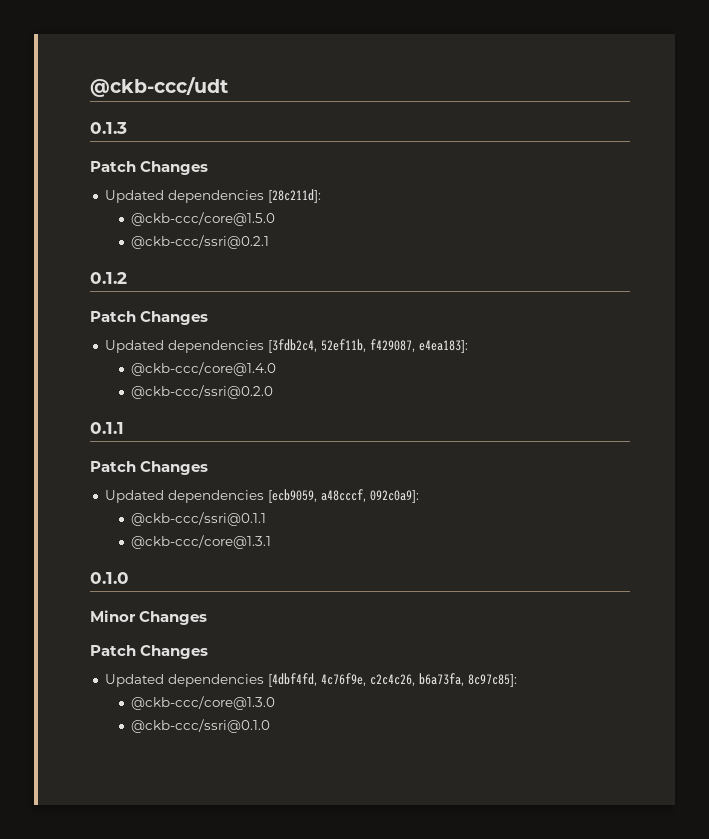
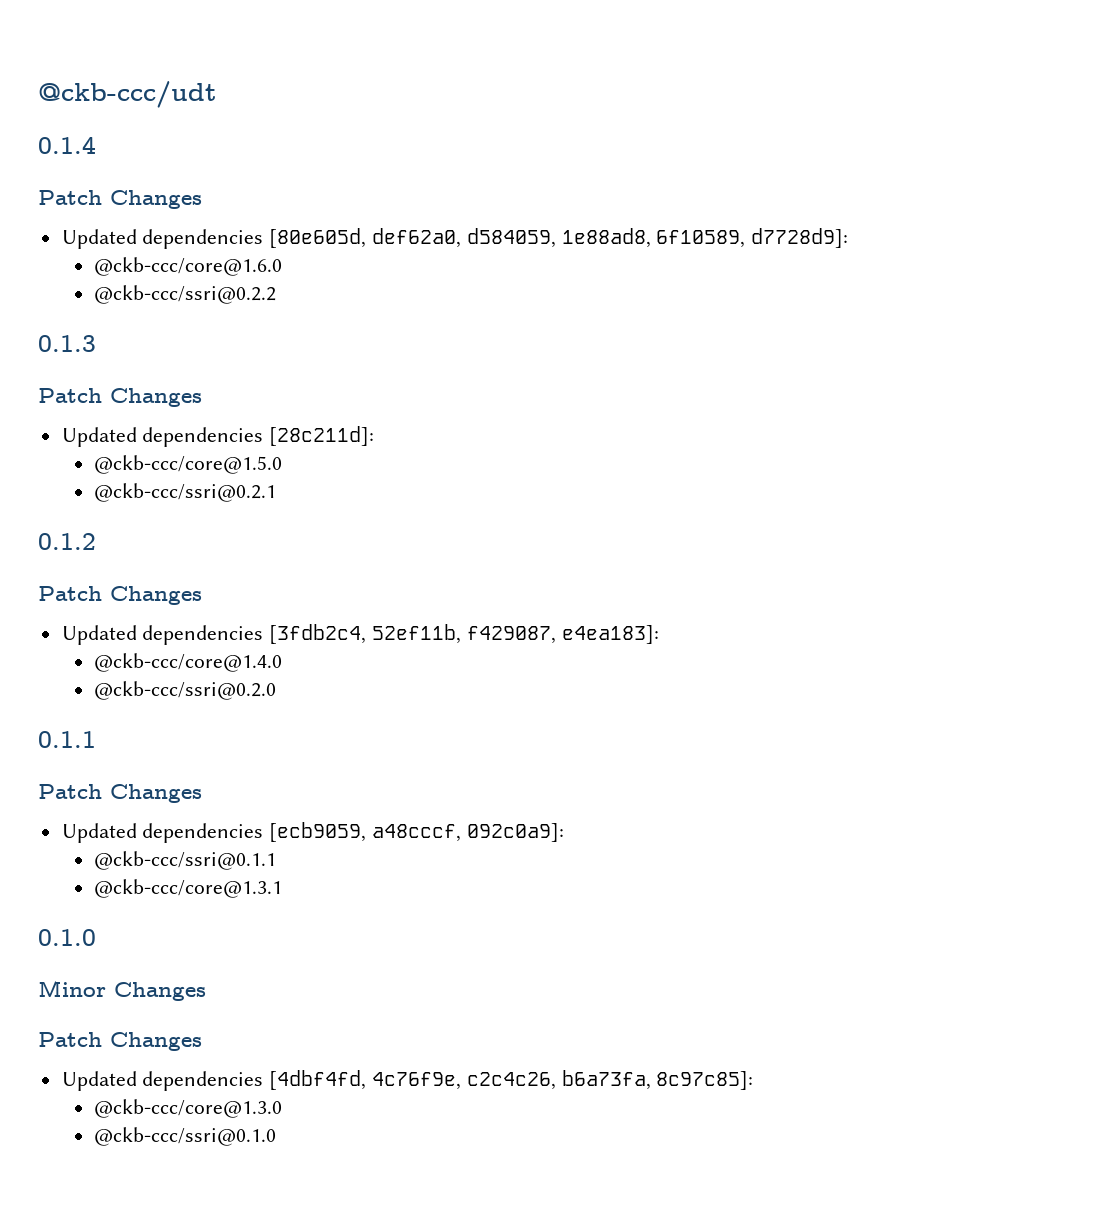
(228, 87) none -> [38,136,96,154] [38,190,202,209] [61,228,849,249] [94,257,283,276] [94,285,277,304] // 0.1.4 // Patch Changes // Updated dependencies [80e605d, def62a0, d584059, 1e88ad8, 6f10589, d7728d9]: // @ckb-ccc/core@1.6.0 // @ckb-ccc/ssri@0.2.2

